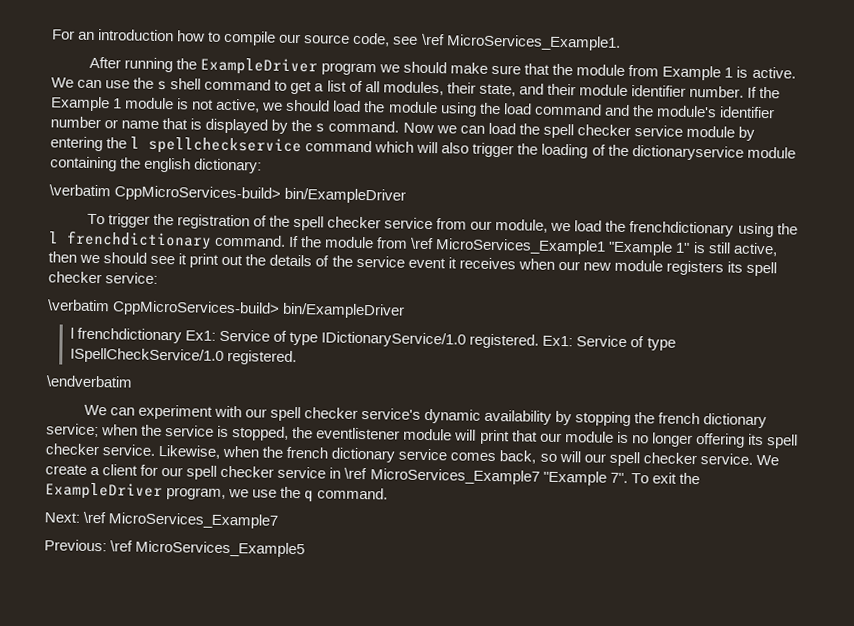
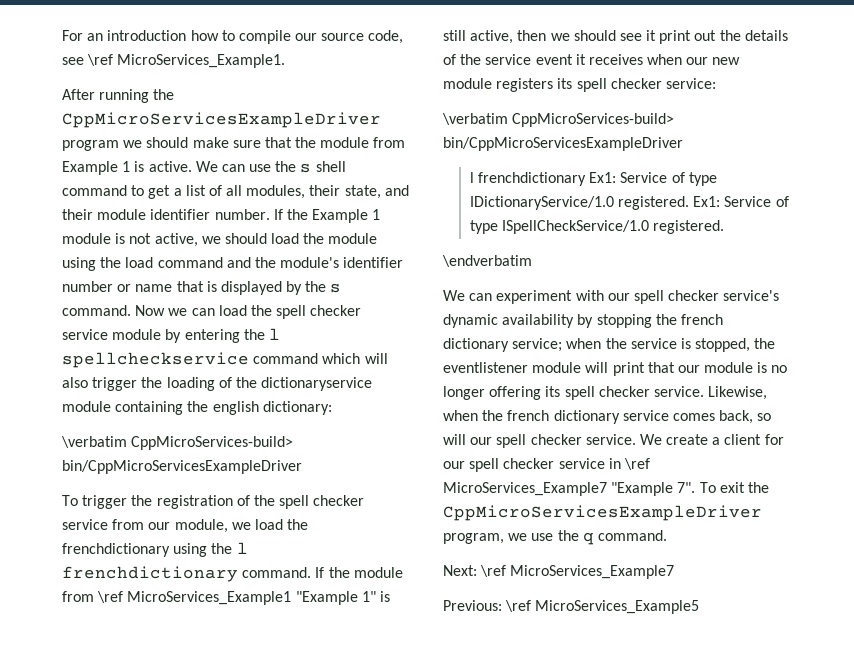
[199,57,318,76] ExampleDriver -> [62,112,381,128] CppMicroServicesExampleDriver
[284,187,407,204] bin/ExampleDriver -> [62,460,302,474] bin/CppMicroServicesExampleDriver
[282,302,406,319] bin/ExampleDriver -> [443,137,683,151] bin/CppMicroServicesExampleDriver
[45,482,163,501] ExampleDriver -> [443,505,762,521] CppMicroServicesExampleDriver

